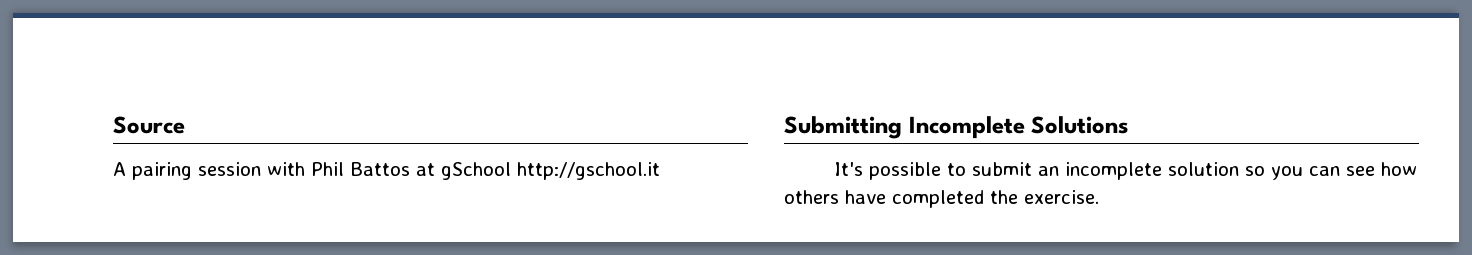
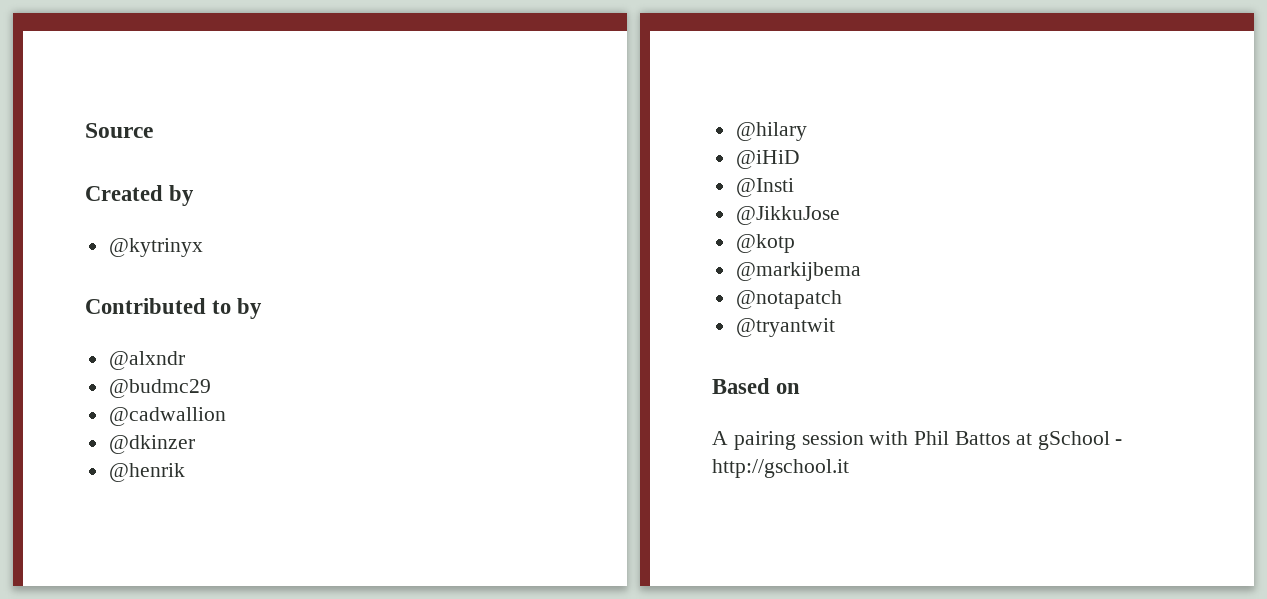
(185, 125) none -> [85,185,195,206] [108,238,203,257] [85,298,263,319] [108,351,185,370] [108,379,211,398] [108,407,226,426] [108,435,195,454] [108,463,185,482] [735,122,807,141] [735,150,800,169] [735,178,794,197] [735,206,840,225] [735,234,795,253] [735,262,861,281] [735,290,842,309] [735,318,835,337] [712,378,801,394] // Created by // @kytrinyx // Contributed to by // @alxndr // @budmc29 // @cadwallion // @dkinzer // @henrik // @hilary // @iHiD // @Insti // @JikkuJose // @kotp // @markijbema // @notapatch // @tryantwit // Based on
(511, 171) none -> [1115,439,1123,445] -
[784,116,1130,139] [834,162,1418,180] [784,190,1099,208] // Submitting Incomplete Solutions // It's possible to submit an incomplete solution so you can see how others have completed the exercise. -> (849, 468) none

